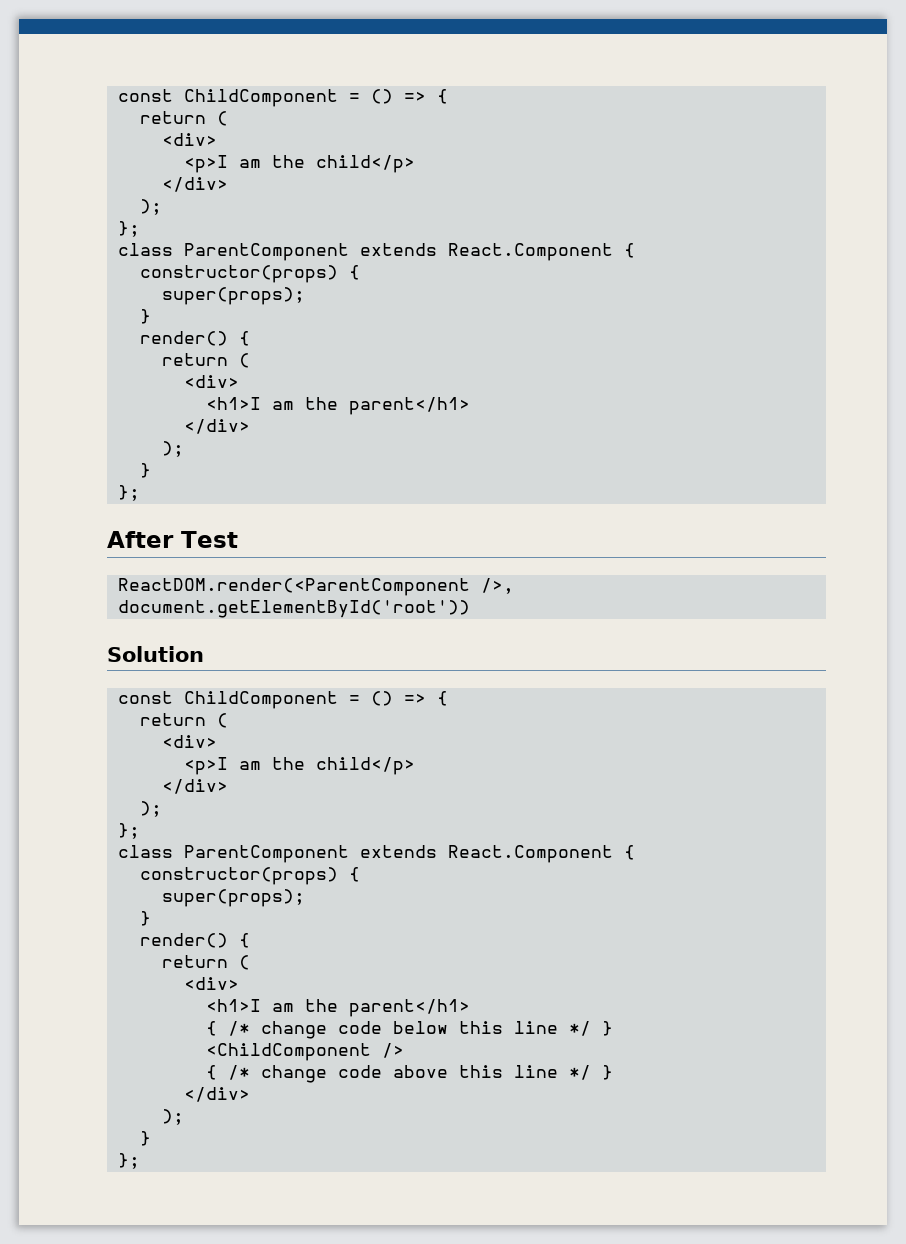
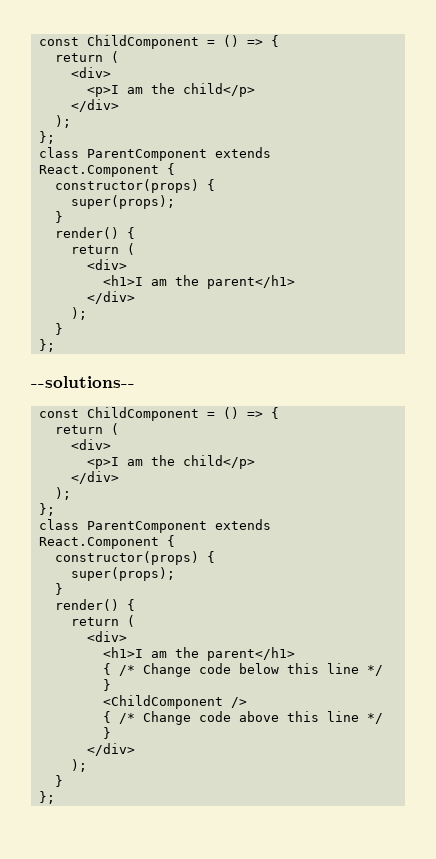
[107,531,238,548] [117,578,514,596] [117,600,470,618] [107,646,204,662] After Test // ReactDOM.render(<ParentComponent />, document.getElementById('root')) // Solution -> [31,376,135,388] --solutions--
[260,1021,327,1039] change -> [142,663,191,677] Change
[260,1065,327,1083] change -> [142,711,191,725] Change

